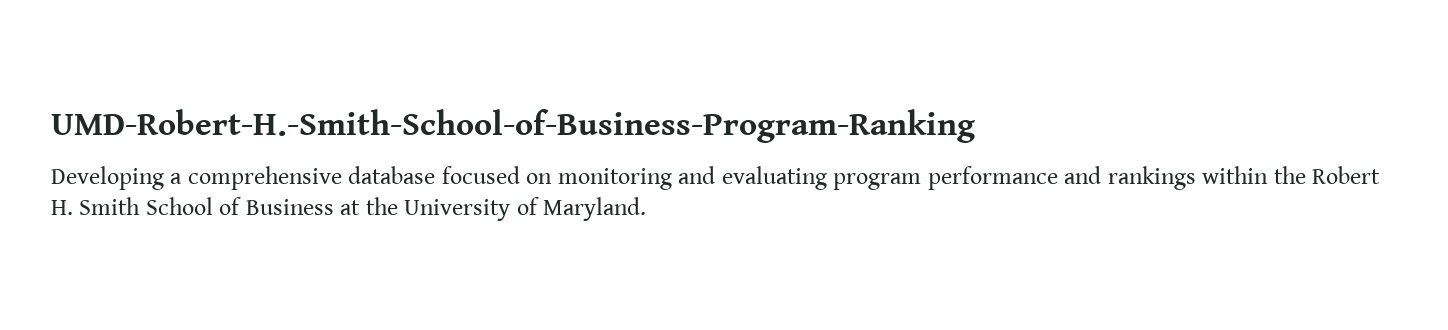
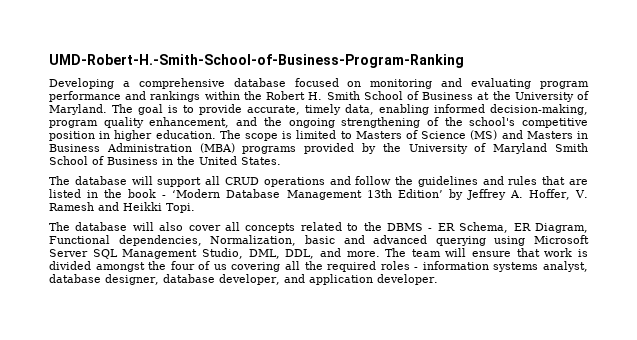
(647, 209) none -> [112,104,588,115] [49,117,588,128] [49,130,588,141] [49,143,589,154] [49,156,281,165] [49,176,588,187] [49,189,589,200] [49,202,195,213] [49,222,588,233] [49,235,589,246] [49,248,589,259] [49,261,588,272] [49,274,438,285] The goal is to provide accurate, timely data, enabling informed decision-making, program quality enhancement, and the ongoing strengthening of the school's competitive position in higher education. The scope is limited to Masters of Science (MS) and Masters in Business Administration (MBA) programs provided by the University of Maryland Smith School of Business in the United States. // The database will support all CRUD operations and follow the guidelines and rules that are listed in the book - ‘Modern Database Management 13th Edition’ by Jeffrey A. Hoffer, V. Ramesh and Heikki Topi. // The database will also cover all concepts related to the DBMS - ER Schema, ER Diagram, Functional dependencies, Normalization, basic and advanced querying using Microsoft Server SQL Management Studio, DML, DDL, and more. The team will ensure that work is divided amongst the four of us covering all the required roles - information systems analyst, database designer, database developer, and application developer.

